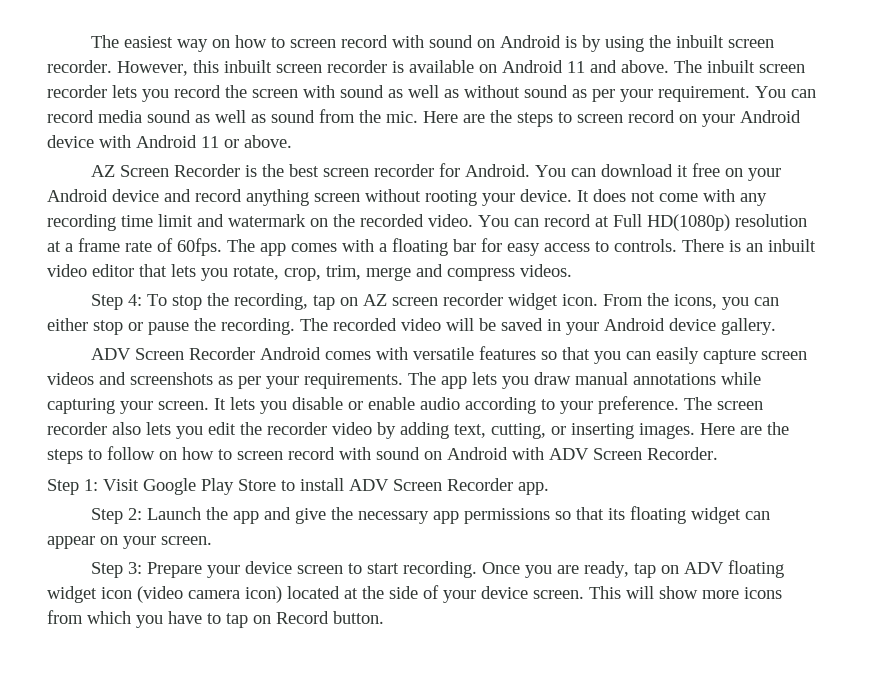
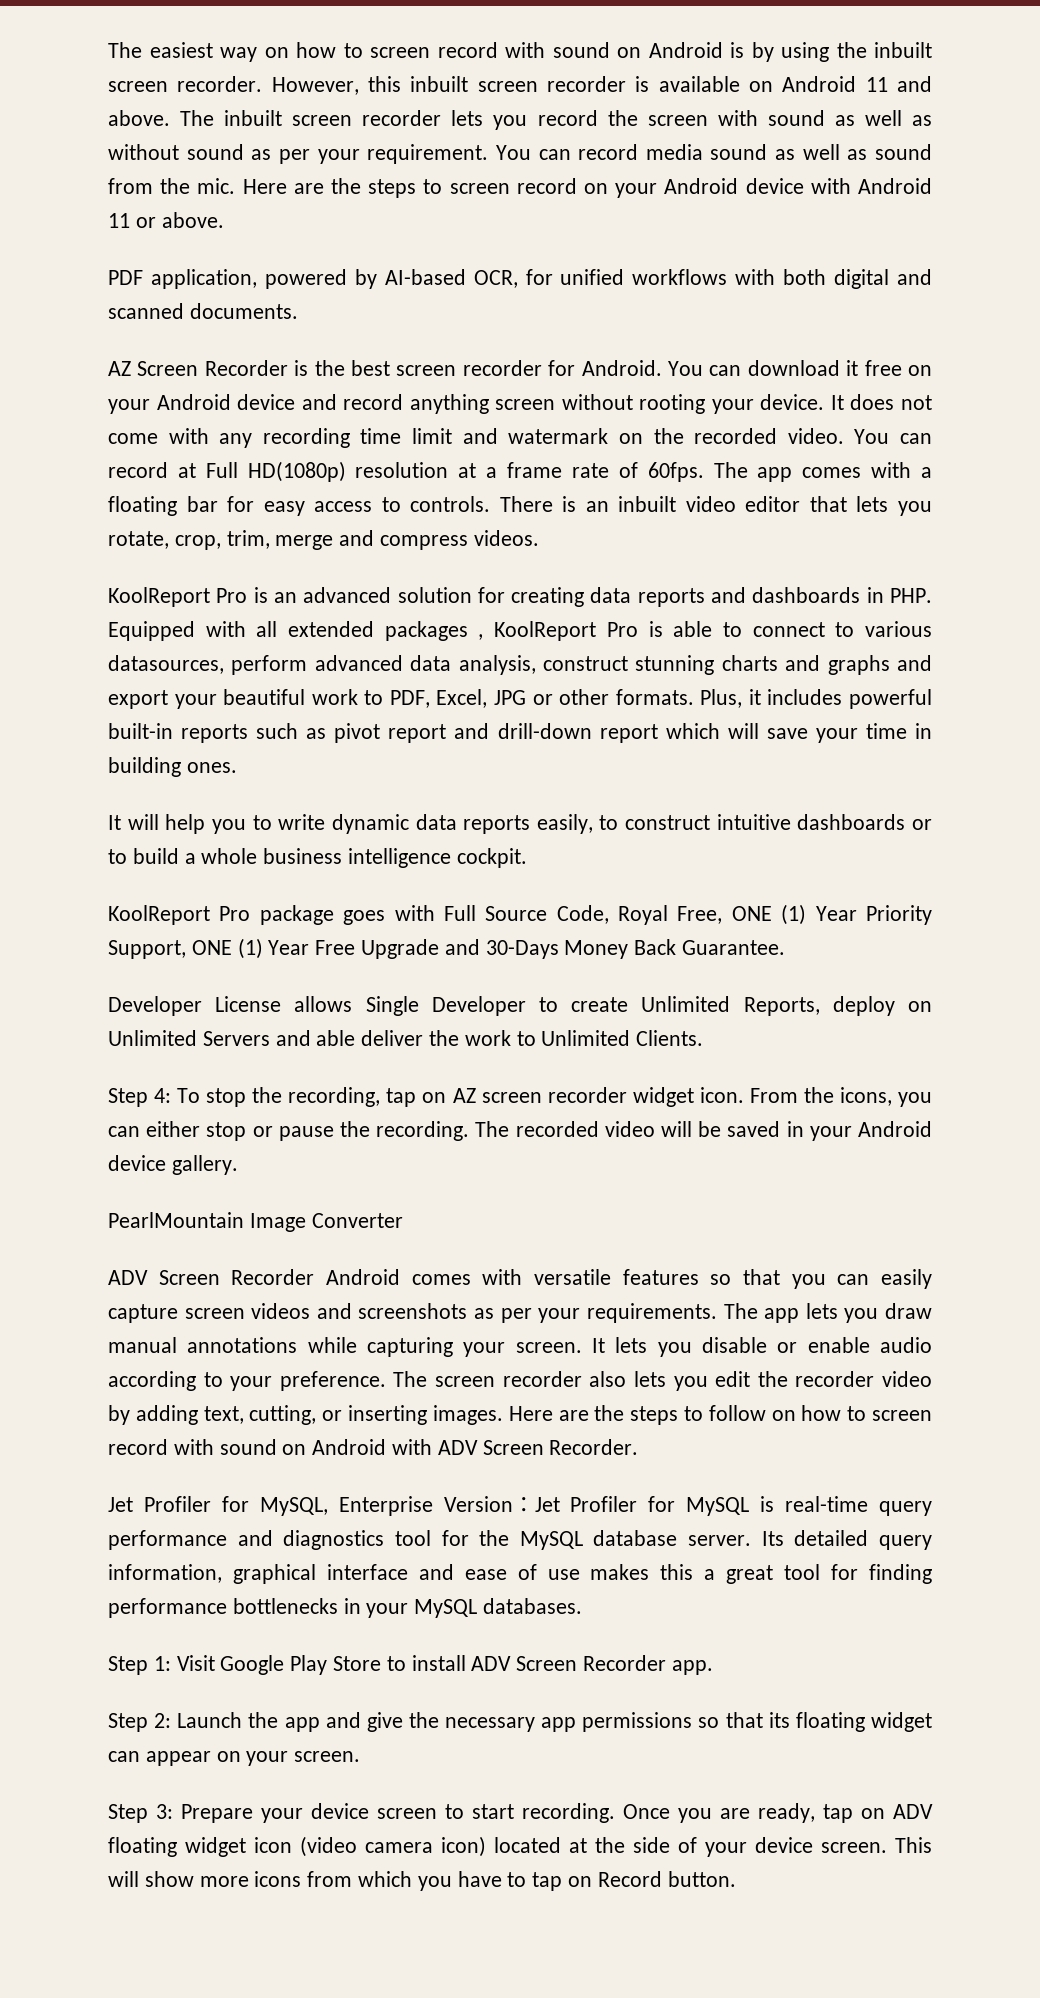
(292, 141) none -> [108,269,932,289] [108,303,298,319] // PDF application, powered by AI-based OCR, for unified workflows with both digital and scanned documents.
(572, 270) none -> [108,587,932,607] [108,621,933,641] [108,655,932,675] [108,689,932,709] [108,723,932,743] [108,757,237,777] [108,814,932,834] [108,848,527,868] [108,904,932,925] [108,938,786,959] [108,996,933,1016] [108,1030,704,1046] // KoolReport Pro is an advanced solution for creating data reports and dashboards in PHP. Equipped with all extended packages , KoolReport Pro is able to connect to various datasources, perform advanced data analysis, construct stunning charts and graphs and export your beautiful work to PDF, Excel, JPG or other formats. Plus, it includes powerful built-in reports such as pivot report and drill-down report which will save your time in building ones. // It will help you to write dynamic data reports easily, to construct intuitive dashboards or to build a whole business intelligence cockpit. // KoolReport Pro package goes with Full Source Code, Royal Free, ONE (1) Year Priority Support, ONE (1) Year Free Upgrade and 30-Days Money Back Guarantee. // Developer License allows Single Developer to create Unlimited Reports, deploy on Unlimited Servers and able deliver the work to Unlimited Clients.
(776, 326) none -> [108,1212,403,1232] // PearlMountain Image Converter
(718, 453) none -> [108,1496,932,1516] [108,1530,932,1550] [108,1564,932,1584] [108,1598,583,1618] // Jet Profiler for MySQL, Enterprise Version：Jet Profiler for MySQL is real-time query performance and diagnostics tool for the MySQL database server. Its detailed query information, graphical interface and ease of use makes this a great tool for finding performance bottlenecks in your MySQL databases.

